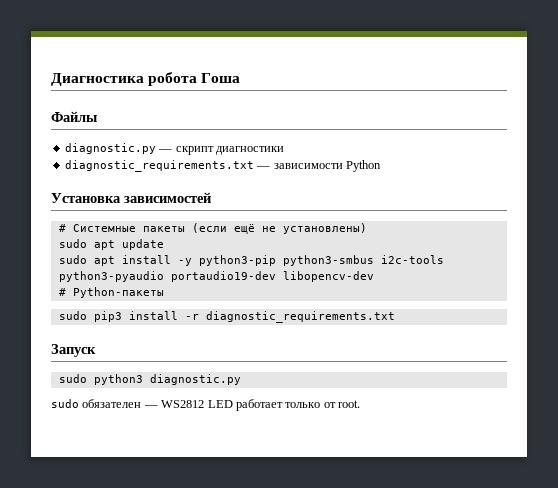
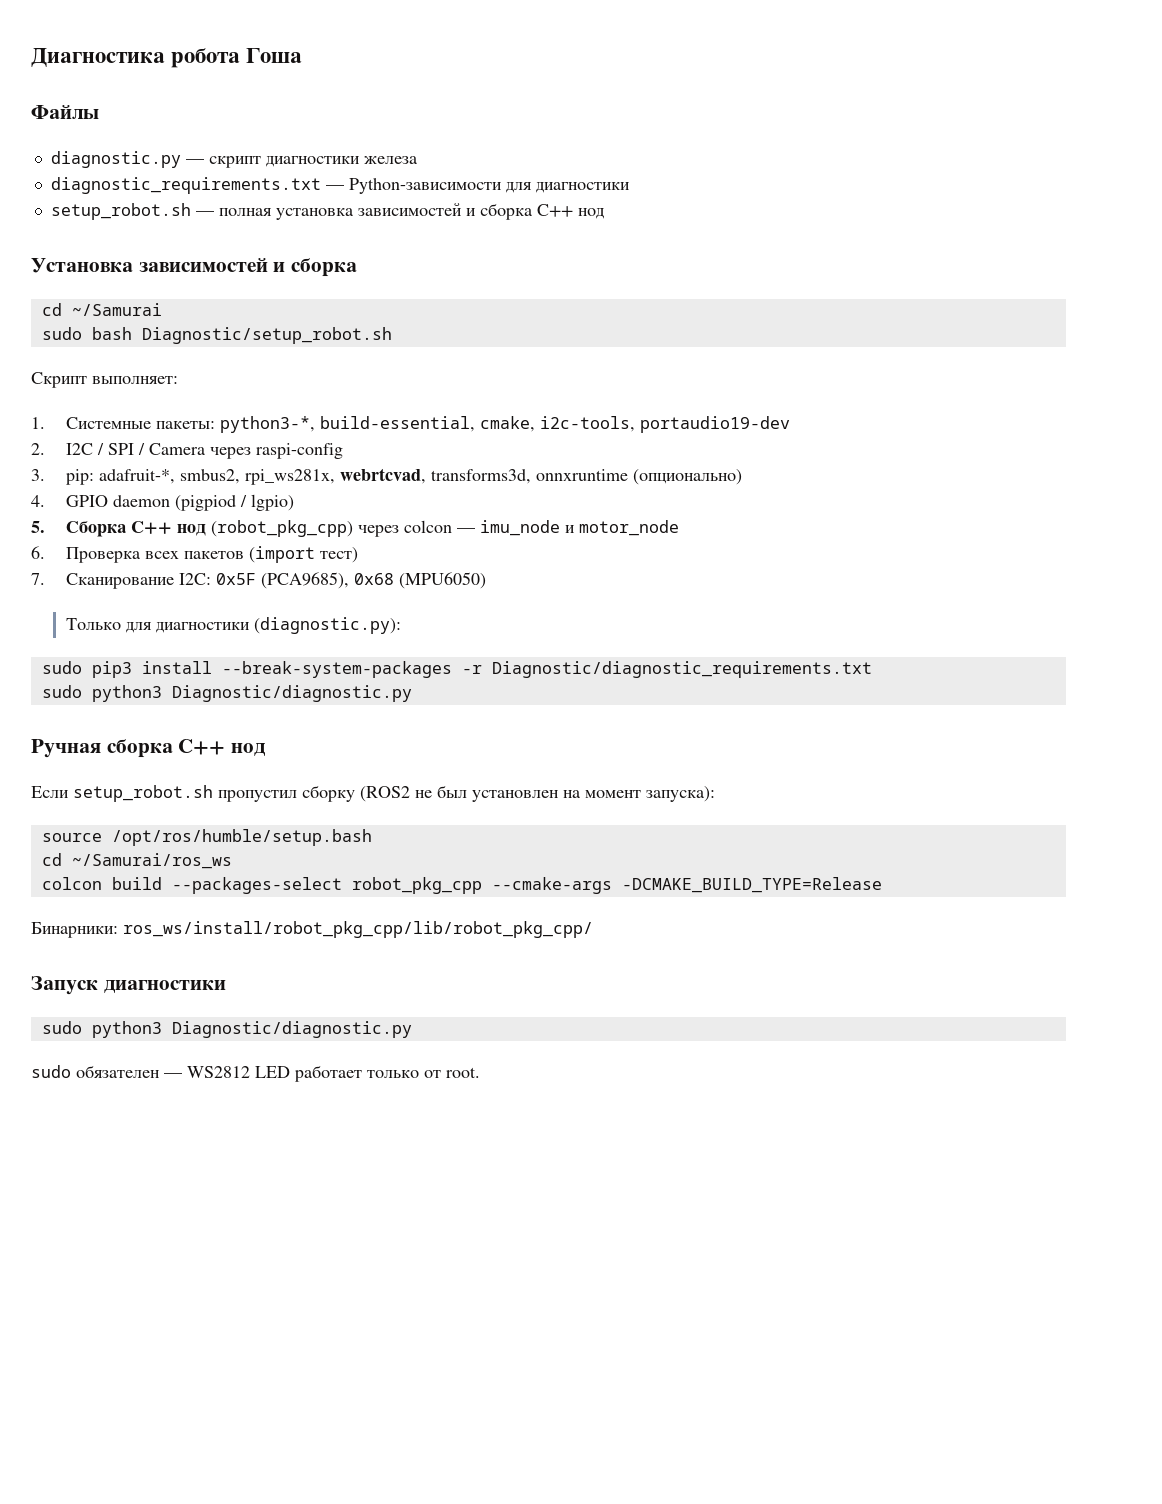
(284, 150) none -> [363,156,418,164] железа
[273,160,381,172] [51,192,211,203] [58,223,367,234] [58,239,164,250] [58,255,444,266] [58,271,374,282] [58,287,164,298] зависимости Python // Установка зависимостей // # Системные пакеты (если ещё не установлены) // sudo apt update // sudo apt install -y python3-pip python3-smbus i2c-tools python3-pyaudio portaudio19-dev libopencv-dev // # Python-пакеты -> [348,178,630,194] [50,203,604,220] [31,258,358,277] [41,303,162,316] [41,327,392,344] [31,372,178,388] [31,416,790,433] [31,443,343,459] [31,468,742,485] [31,494,294,511] [31,520,679,537] [31,546,358,563] [31,572,486,589] [65,617,401,634] Python-зависимости для диагностики // setup_robot.sh — полная установка зависимостей и сборка C++ нод // Установка зависимостей и сборка // cd ~/Samurai // sudo bash Diagnostic/setup_robot.sh // Скрипт выполняет: // 1. Системные пакеты: python3-*, build-essential, cmake, i2c-tools, portaudio19-dev // 2. I2C / SPI / Camera через raspi-config // 3. pip: adafruit-*, smbus2, rpi_ws281x, webrtcvad, transforms3d, onnxruntime (опционально) // 4. GPIO daemon (pigpiod / lgpio) // 5. Сборка C++ нод (robot_pkg_cpp) через colcon — imu_node и motor_node // 6. Проверка всех пакетов (import тест) // 7. Сканирование I2C: 0x5F (PCA9685), 0x68 (MPU6050) // Только для диагностики (diagnostic.py):
[184,311,395,323] [51,344,96,357] [58,374,241,385] -r diagnostic_requirements.txt // Запуск // sudo python3 diagnostic.py -> [221,661,872,678] [41,685,412,702] [31,739,266,758] [31,785,715,802] [41,829,372,846] [41,853,232,869] [41,877,882,894] [31,921,593,938] [31,976,226,995] [41,1021,412,1038] --break-system-packages -r Diagnostic/diagnostic_requirements.txt // sudo python3 Diagnostic/diagnostic.py // Ручная сборка C++ нод // Если setup_robot.sh пропустил сборку (ROS2 не был установлен на момент запуска): // source /opt/ros/humble/setup.bash // cd ~/Samurai/ros_ws // colcon build --packages-select robot_pkg_cpp --cmake-args -DCMAKE_BUILD_TYPE=Release // Бинарники: ros_ws/install/robot_pkg_cpp/lib/robot_pkg_cpp/ // Запуск диагностики // sudo python3 Diagnostic/diagnostic.py

